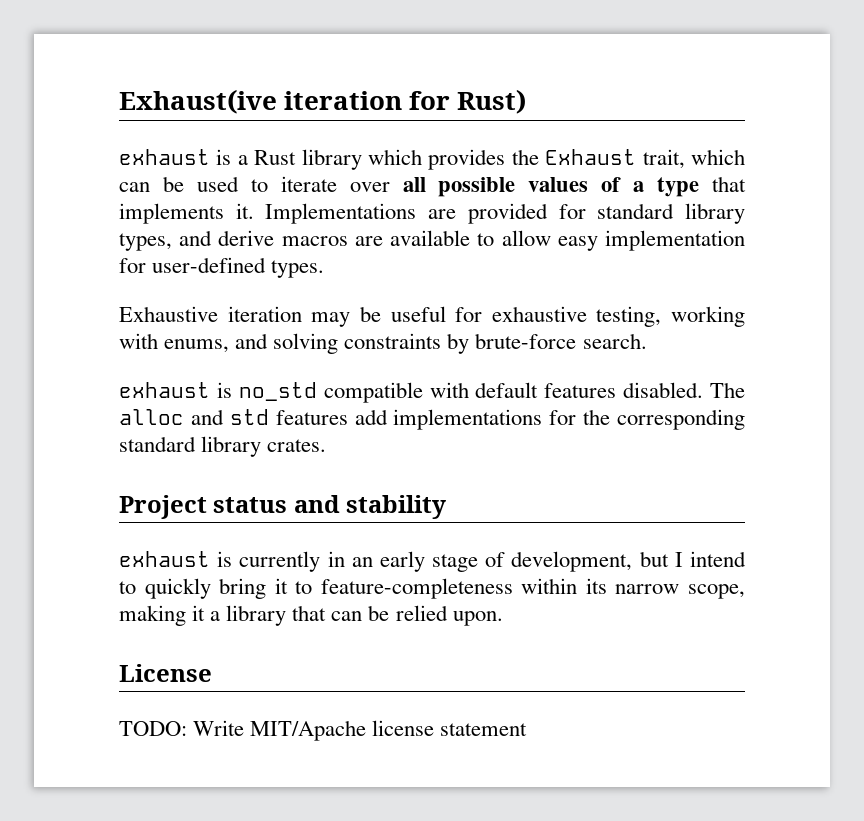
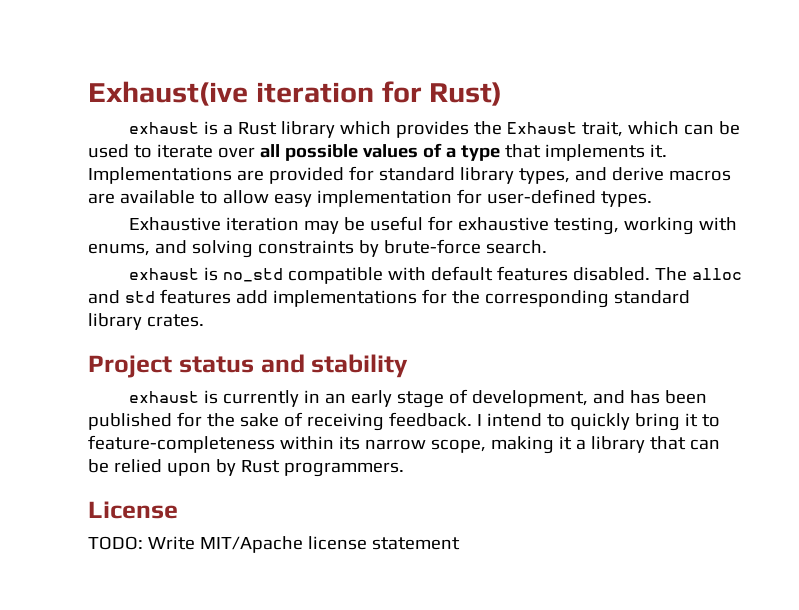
[639,551,669,567] but -> [593,390,708,404] [88,412,472,431] and has been published for the sake of receiving feedback.
[452,611,503,626] upon. -> [166,459,404,477] upon by Rust programmers.

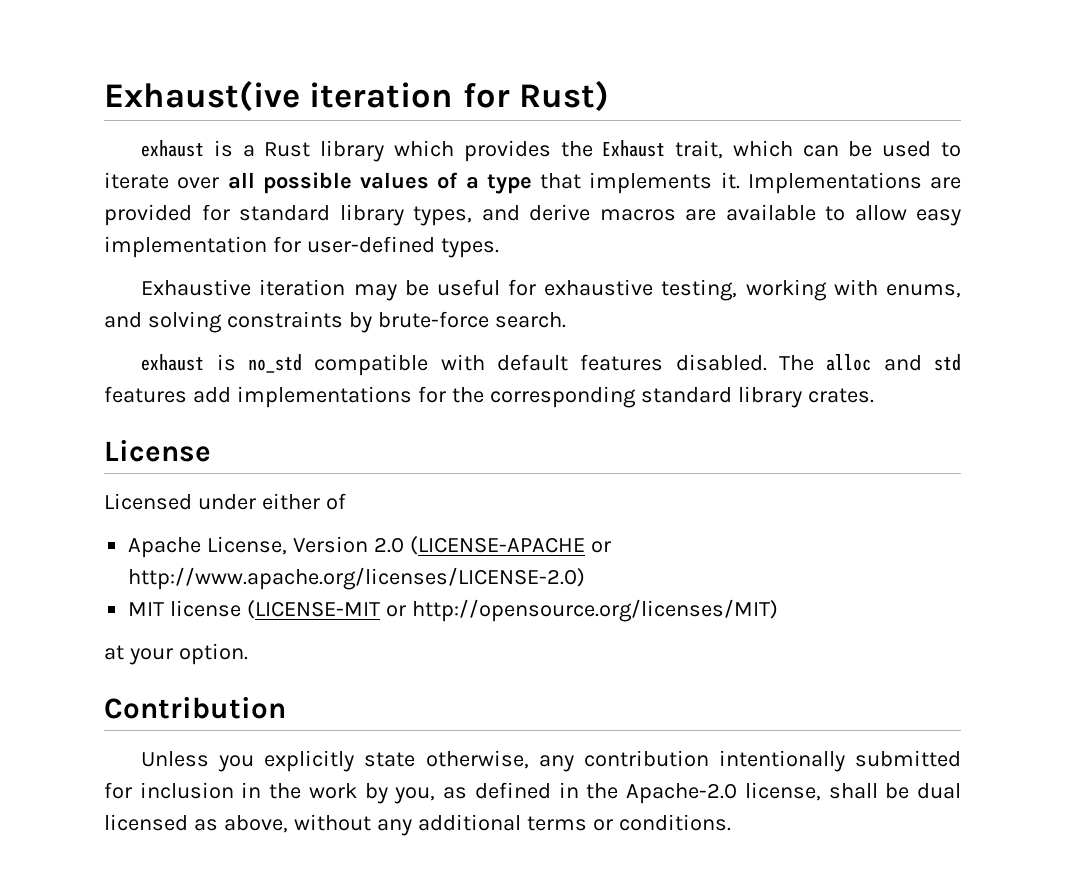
[88,354,409,378] [129,389,708,408] [88,412,720,431] [88,435,720,454] [88,459,404,477] [88,501,178,519] [88,536,460,553] Project status and stability // exhaust is currently in an early stage of development, and has been published for the sake of receiving feedback. I intend to quickly bring it to feature-completeness within its narrow scope, making it a library that can be relied upon by Rust programmers. // License // TODO: Write MIT/Apache license statement -> [104,440,211,462] [104,493,346,510] [128,536,611,558] [128,567,586,590] [128,599,778,622] [104,643,248,665] [104,697,286,719] [141,750,961,772] [104,782,962,804] [104,814,731,836] License // Licensed under either of // Apache License, Version 2.0 (LICENSE-APACHE or http://www.apache.org/licenses/LICENSE-2.0) // MIT license (LICENSE-MIT or http://opensource.org/licenses/MIT) // at your option. // Contribution // Unless you explicitly state otherwise, any contribution intentionally submitted for inclusion in the work by you, as defined in the Apache-2.0 license, shall be dual licensed as above, without any additional terms or conditions.

